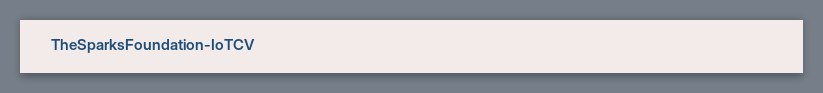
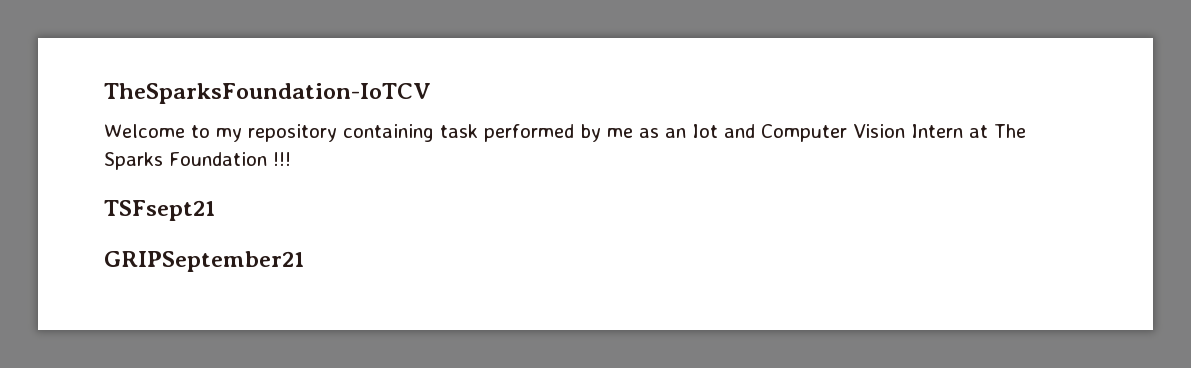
(255, 46) none -> [104,124,1026,142] [104,152,291,170] [104,200,215,221] [104,251,304,272] // Welcome to my repository containing task performed by me as an Iot and Computer Vision Intern at The Sparks Foundation !!! // TSFsept21 // GRIPSeptember21

